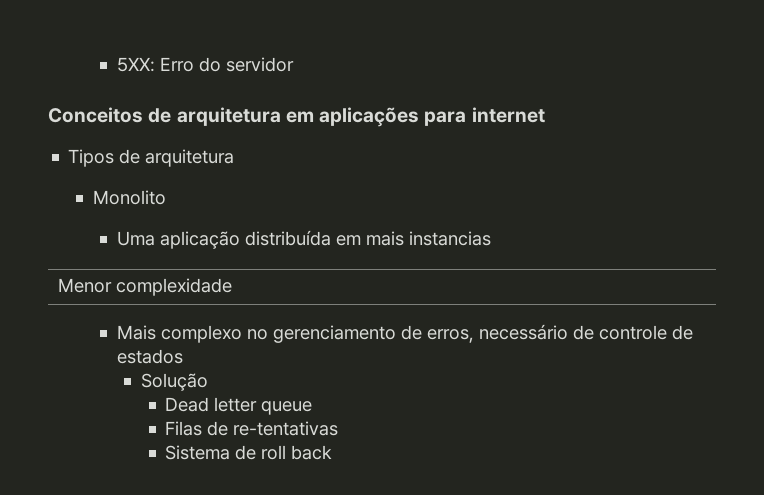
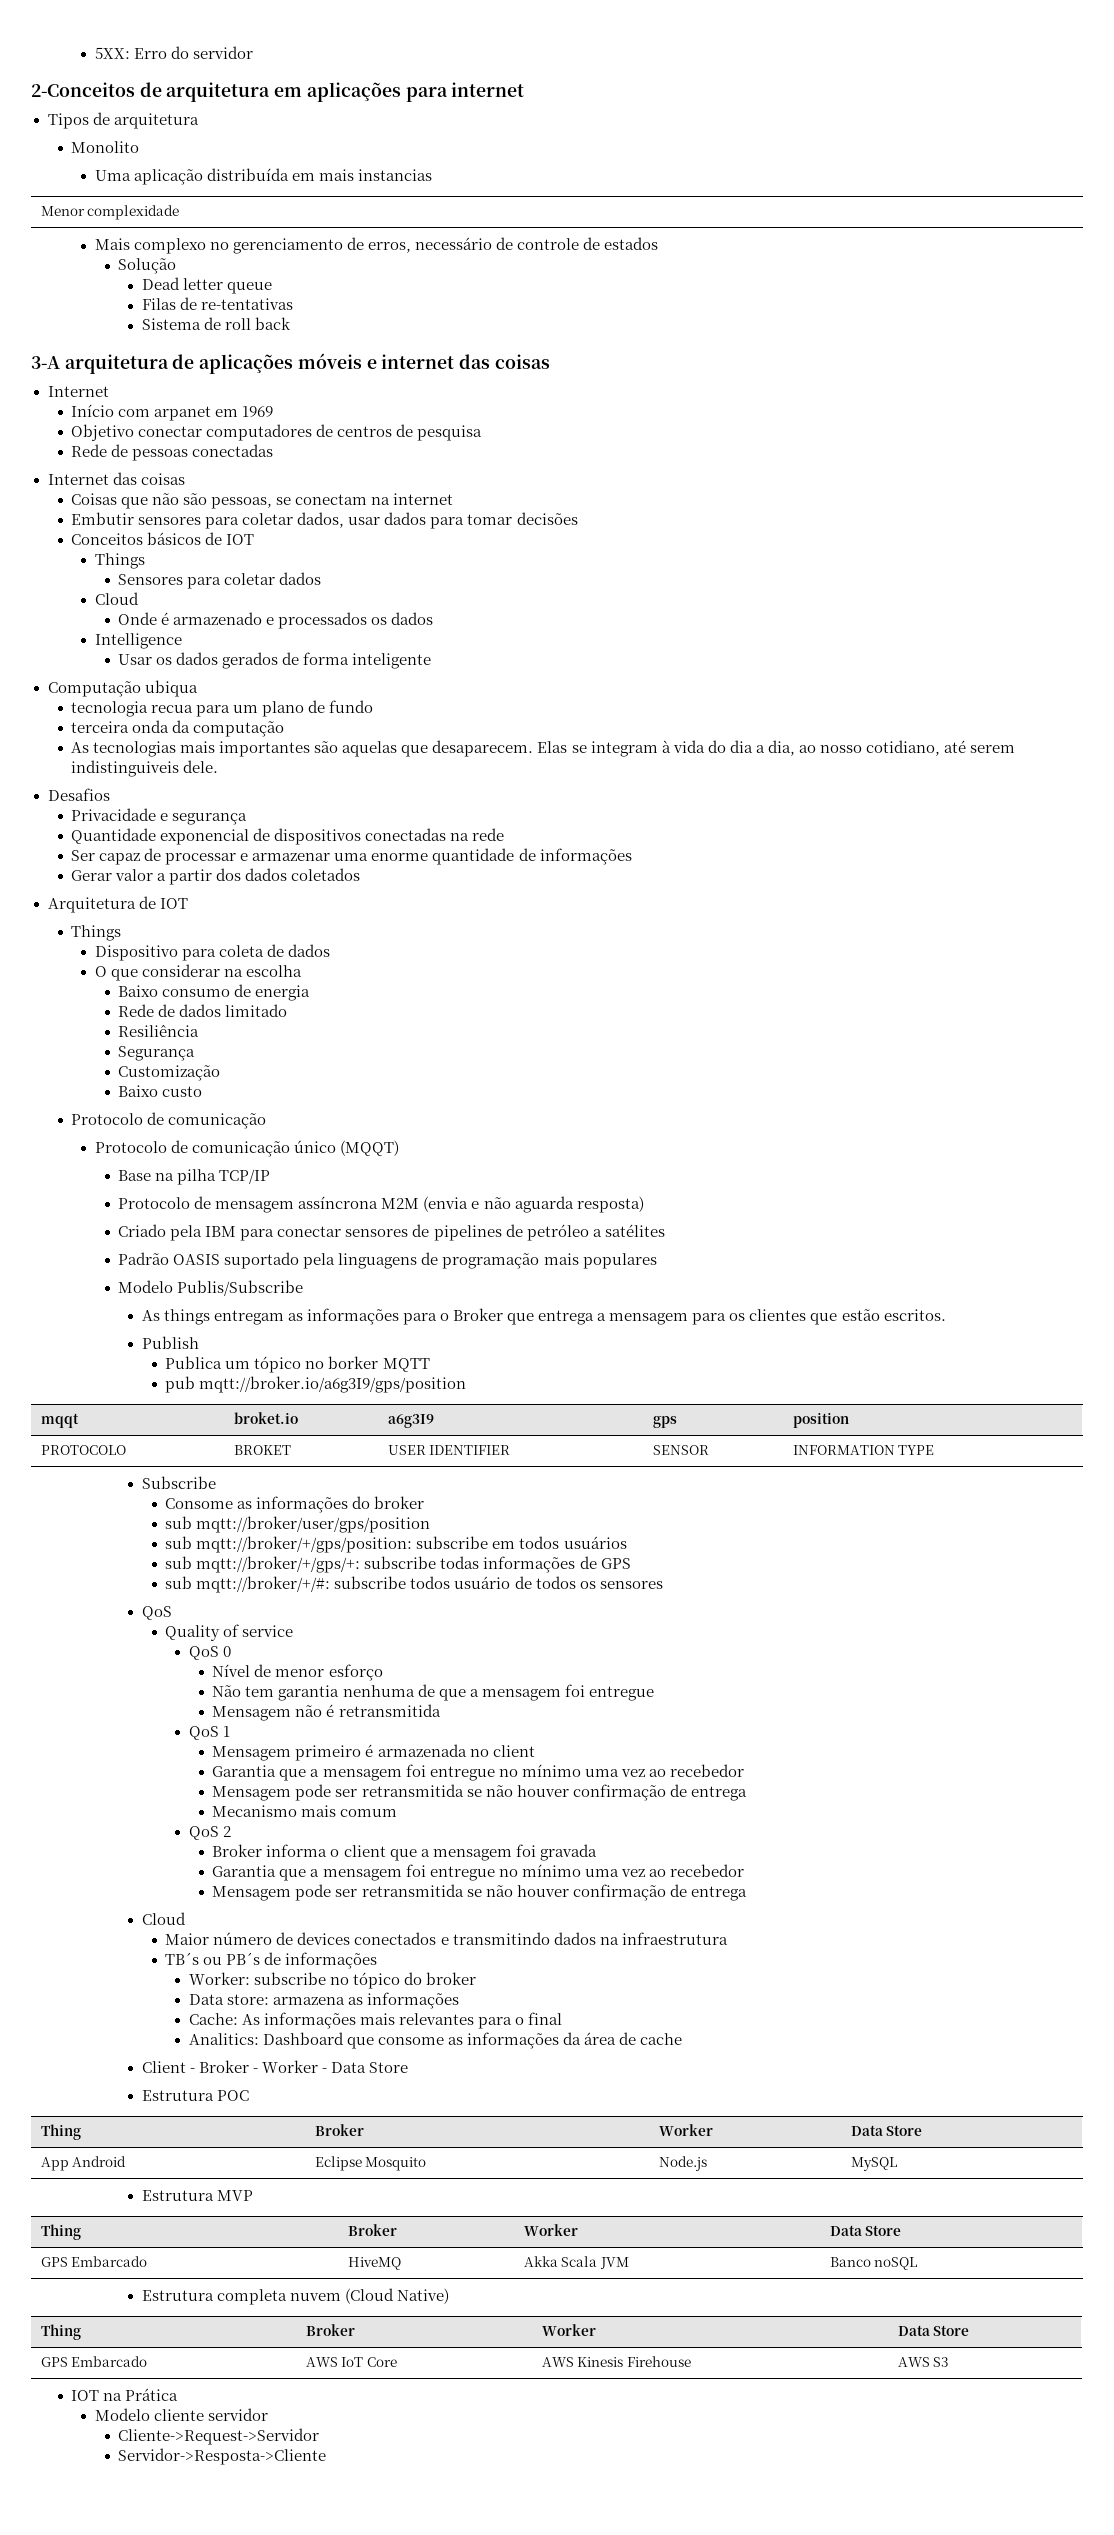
[48,107,143,123] Conceitos -> [31,82,135,97] 2-Conceitos
(333, 452) none -> [31,353,550,374] [47,386,109,397] [71,404,274,421] [71,424,483,441] [71,444,274,461] [47,472,185,485] [71,493,454,509] [71,512,578,529] [71,532,255,545] [94,553,145,569] [118,572,322,589] [94,592,139,605] [118,612,434,629] [94,633,182,649] [118,652,432,669] [47,680,198,697] [71,700,374,717] [71,720,285,737] [71,740,1016,757] [71,760,219,777] [47,788,110,801] [71,808,248,825] [71,828,505,845] [71,848,632,865] [71,868,361,885] [47,896,188,913] [71,925,122,941] [94,944,330,961] [94,964,302,981] [118,984,311,1001] [118,1004,288,1017] [118,1025,200,1037] [118,1046,196,1061] [118,1065,221,1081] [118,1085,203,1097] [71,1112,267,1129] [94,1140,399,1157] [118,1169,271,1185] [118,1196,644,1213] [118,1224,665,1241] [118,1252,657,1269] [118,1280,304,1296] [141,1308,946,1325] [141,1336,199,1349] [165,1356,430,1373] [165,1376,467,1393] [40,1413,79,1428] [233,1412,298,1424] [387,1414,434,1428] [652,1416,677,1428] [792,1413,849,1428] [40,1445,126,1455] [233,1445,291,1455] [387,1445,511,1455] [652,1445,709,1455] [792,1445,935,1455] [141,1476,216,1489] [165,1496,425,1513] [165,1516,431,1533] [165,1536,627,1553] [165,1556,631,1573] [165,1576,663,1593] [141,1606,172,1620] [165,1624,294,1641] [188,1646,231,1660] [212,1664,383,1681] [212,1684,654,1701] [212,1704,441,1721] [188,1726,230,1740] [212,1744,535,1761] [212,1764,744,1781] [212,1784,747,1801] [212,1805,398,1817] [188,1826,231,1840] [212,1844,597,1861] [212,1864,744,1881] [212,1884,747,1901] [141,1912,186,1925] [165,1932,728,1945] [165,1952,378,1969] [188,1972,477,1989] [188,1992,460,2009] [188,2012,563,2029] [188,2032,683,2049] [141,2060,409,2073] [141,2090,249,2101] [40,2124,81,2140] [314,2124,364,2136] [658,2124,713,2136] [850,2125,923,2136] [40,2156,127,2171] [314,2156,427,2171] [658,2156,707,2171] [850,2157,897,2171] [141,2190,253,2201] [40,2224,81,2240] [347,2224,397,2236] [523,2224,578,2236] [829,2225,902,2236] [40,2256,148,2267] [347,2257,401,2270] [523,2256,630,2269] [829,2257,918,2270] [141,2288,449,2305] [40,2324,81,2340] [305,2324,355,2336] [541,2324,596,2336] [897,2325,970,2336] [40,2356,148,2367] [305,2357,398,2367] [541,2356,692,2367] [897,2357,950,2367] [71,2388,179,2401] [94,2408,268,2421] [118,2428,320,2445] [118,2448,327,2465] // 3-A arquitetura de aplicações móveis e internet das coisas // Internet // Início com arpanet em 1969 // Objetivo conectar computadores de centros de pesquisa // Rede de pessoas conectadas // Internet das coisas // Coisas que não são pessoas, se conectam na internet // Embutir sensores para coletar dados, usar dados para tomar decisões // Conceitos básicos de IOT // Things // Sensores para coletar dados // Cloud // Onde é armazenado e processados os dados // Intelligence // Usar os dados gerados de forma inteligente // Computação ubiqua // tecnologia recua para um plano de fundo // terceira onda da computação // As tecnologias mais importantes são aquelas que desaparecem. Elas se integram à vida do dia a dia, ao nosso cotidiano, até serem indistinguiveis dele. // Desafios // Privacidade e segurança // Quantidade exponencial de dispositivos conectadas na rede // Ser capaz de processar e armazenar uma enorme quantidade de informações // Gerar valor a partir dos dados coletados // Arquitetura de IOT // Things // Dispositivo para coleta de dados // O que considerar na escolha // Baixo consumo de energia // Rede de dados limitado // Resiliência // Segurança // Customização // Baixo custo // Protocolo de comunicação // Protocolo de comunicação único (MQQT) // Base na pilha TCP/IP // Protocolo de mensagem assíncrona M2M (envia e não aguarda resposta) // Criado pela IBM para conectar sensores de pipelines de petróleo a satélites // Padrão OASIS suportado pela linguagens de programação mais populares // Modelo Publis/Subscribe // As things entregam as informações para o Broker que entrega a mensagem para os clientes que estão escritos. // Publish // Publica um tópico no borker MQTT // pub mqtt://broker.io/a6g3I9/gps/position // mqqt | broket.io | a6g3I9 | gps | position // PROTOCOLO | BROKET | USER IDENTIFIER | SENSOR | INFORMATION TYPE // Subscribe // Consome as informações do broker // sub mqtt://broker/user/gps/position // sub mqtt://broker/+/gps/position: subscribe em todos usuários // sub mqtt://broker/+/gps/+: subscribe todas informações de GPS // sub mqtt://broker/+/#: subscribe todos usuário de todos os sensores // QoS // Quality of service // QoS 0 // Nível de menor esforço // Não tem garantia nenhuma de que a mensagem foi entregue // Mensagem não é retransmitida // QoS 1 // Mensagem primeiro é armazenada no client // Garantia que a mensagem foi entregue no mínimo uma vez ao recebedor // Mensagem pode ser retransmitida se não houver confirmação de entrega // Mecanismo mais comum // QoS 2 // Broker informa o client que a mensagem foi gravada // Garantia que a mensagem foi entregue no mínimo uma vez ao recebedor // Mensagem pode ser retransmitida se não houver confirmação de entrega // Cloud // Maior número de devices conectados e transmitindo dados na infraestrutura // TB´s ou PB´s de informações // Worker: subscribe no tópico do broker // Data store: armazena as informações // Cache: As informações mais relevantes para o final // Analitics: Dashboard que consome as informações da área de cache // Client - Broker - Worker - Data Store // Estrutura POC // Thing | Broker | Worker | Data Store // App Android | Eclipse Mosquito | Node.js | MySQL // Estrutura MVP // Thing | Broker | Worker | Data Store // GPS Embarcado | HiveMQ | Akka Scala JVM | Banco noSQL // Estrutura completa nuvem (Cloud Native) // Thing | Broker | Worker | Data Store // GPS Embarcado | AWS IoT Core | AWS Kinesis Firehouse | AWS S3 // IOT na Prática // Modelo cliente servidor // Cliente->Request->Servidor // Servidor->Resposta->Cliente

